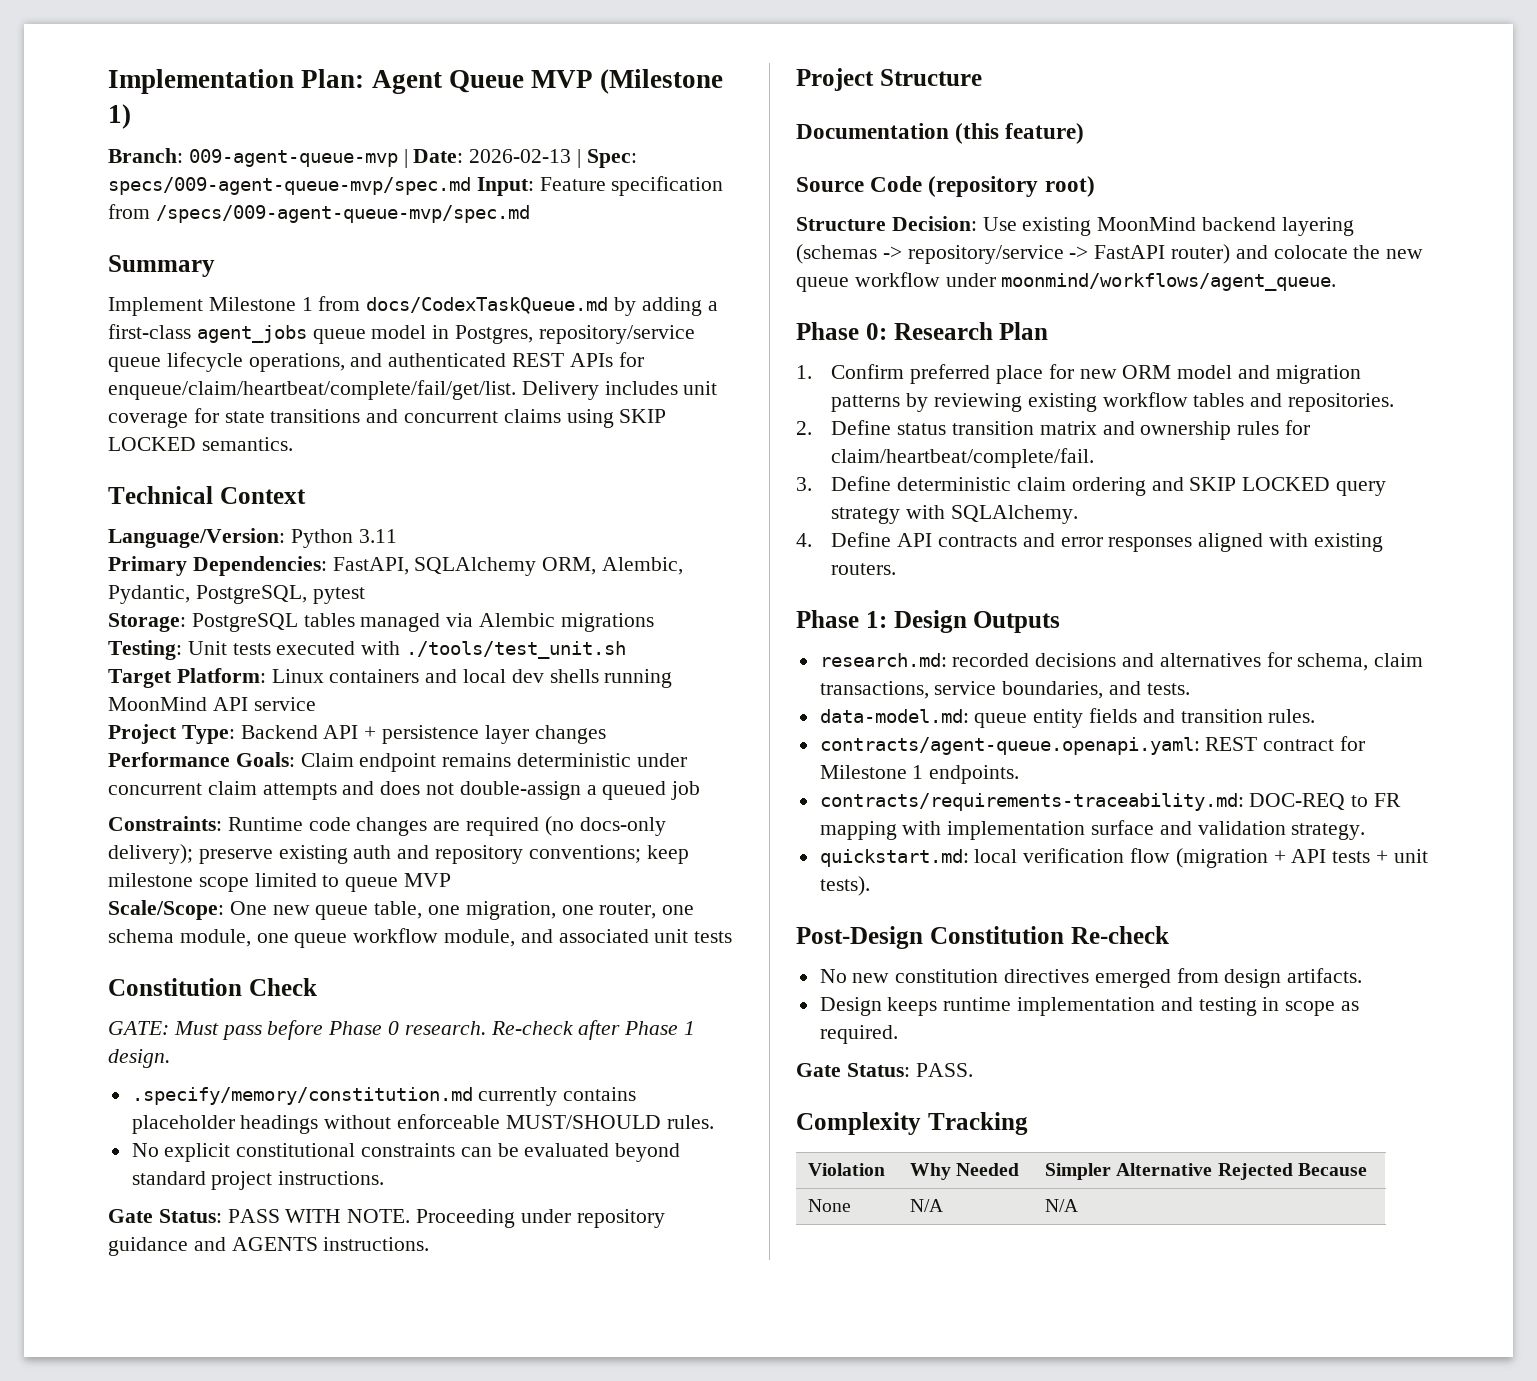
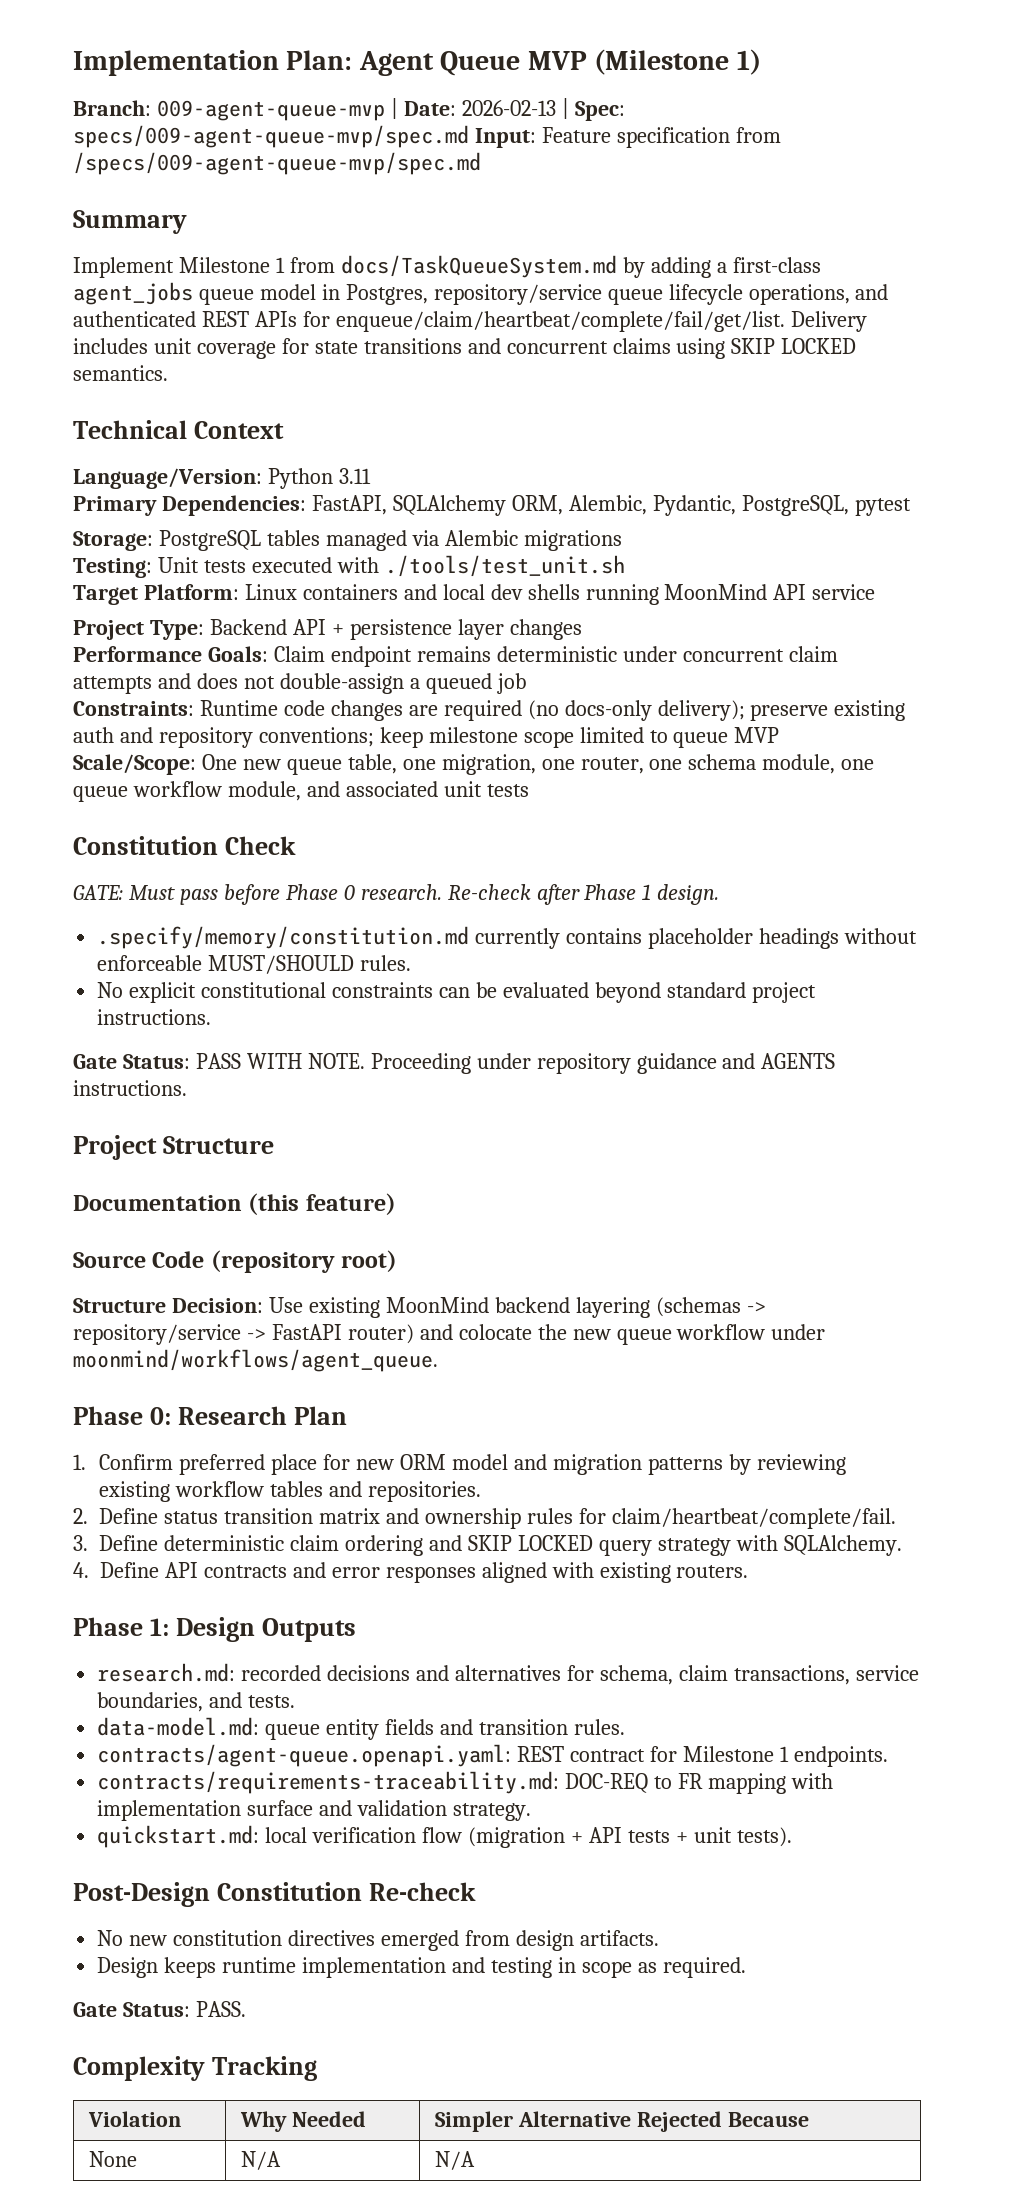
[366,297,609,314] docs/CodexTaskQueue.md -> [340,255,617,278] docs/TaskQueueSystem.md

